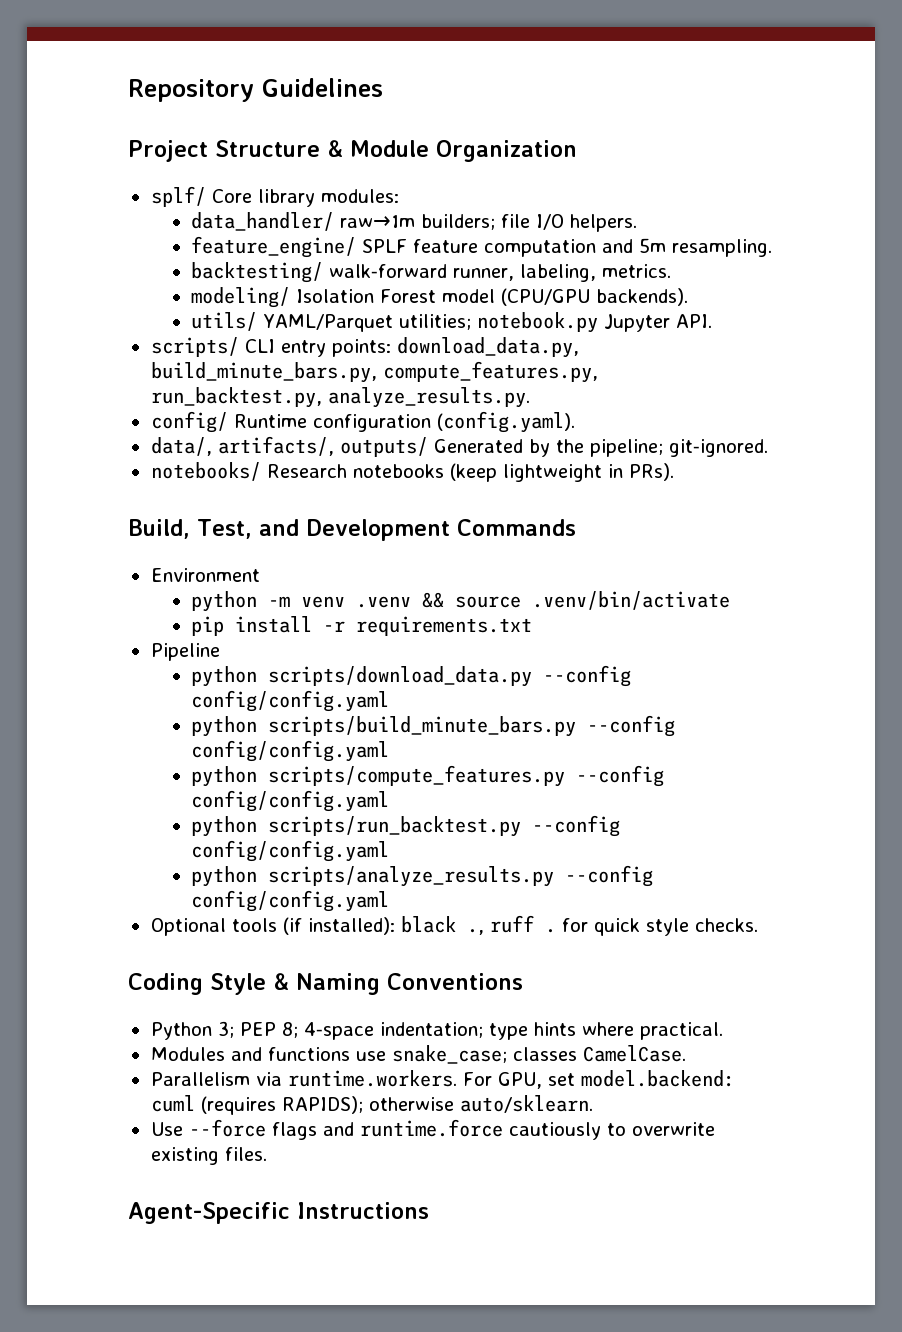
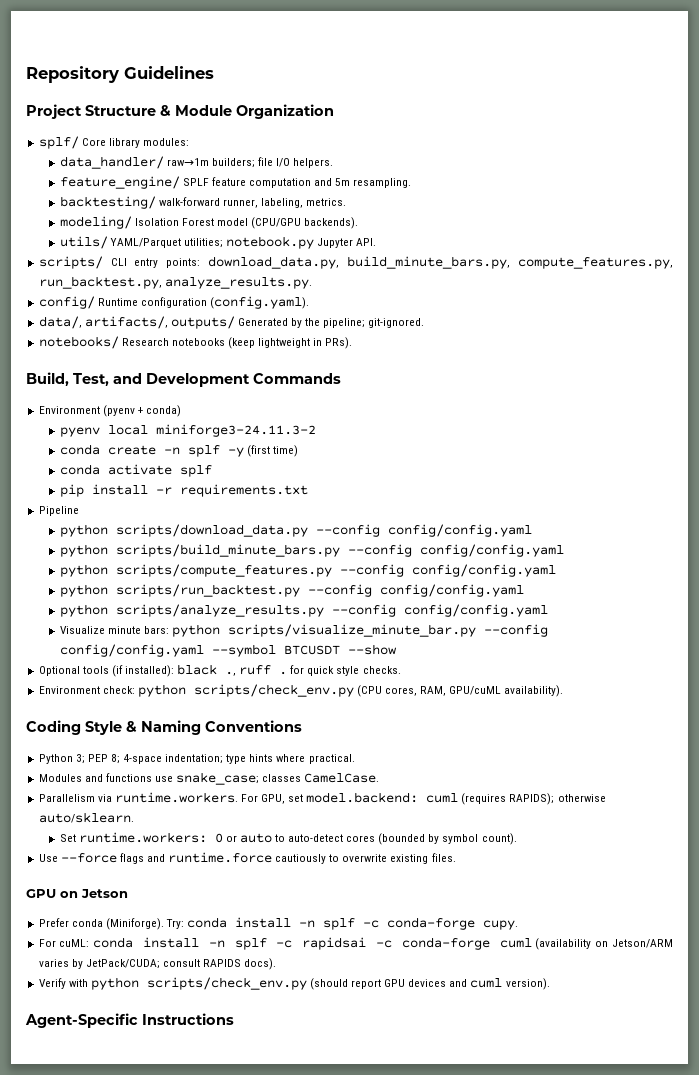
[191,591,731,612] // python -m venv .venv && source .venv/bin/activate -> [102,405,181,417] [59,424,316,437] [59,444,298,457] [59,464,212,477] (pyenv + conda) // pyenv local miniforge3-24.11.3-2 // conda create -n splf -y (first time) // conda activate splf
(390, 901) none -> [59,624,548,637] [59,644,397,657] // Visualize minute bars: python scripts/visualize_minute_bar.py --config config/config.yaml --symbol BTCUSDT --show
(758, 925) none -> [38,684,564,697] // Environment check: python scripts/check_env.py (CPU cores, RAM, GPU/cuML availability).
(593, 1104) none -> [59,832,517,845] // Set runtime.workers: 0 or auto to auto-detect cores (bounded by symbol count).
(267, 1154) none -> [26,889,128,898] [38,917,519,930] [38,937,674,950] [38,958,277,970] [38,977,550,990] // GPU on Jetson // Prefer conda (Miniforge). Try: conda install -n splf -c conda-forge cupy. // For cuML: conda install -n splf -c rapidsai -c conda-forge cuml (availability on Jetson/ARM varies by JetPack/CUDA; consult RAPIDS docs). // Verify with python scripts/check_env.py (should report GPU devices and cuml version).

